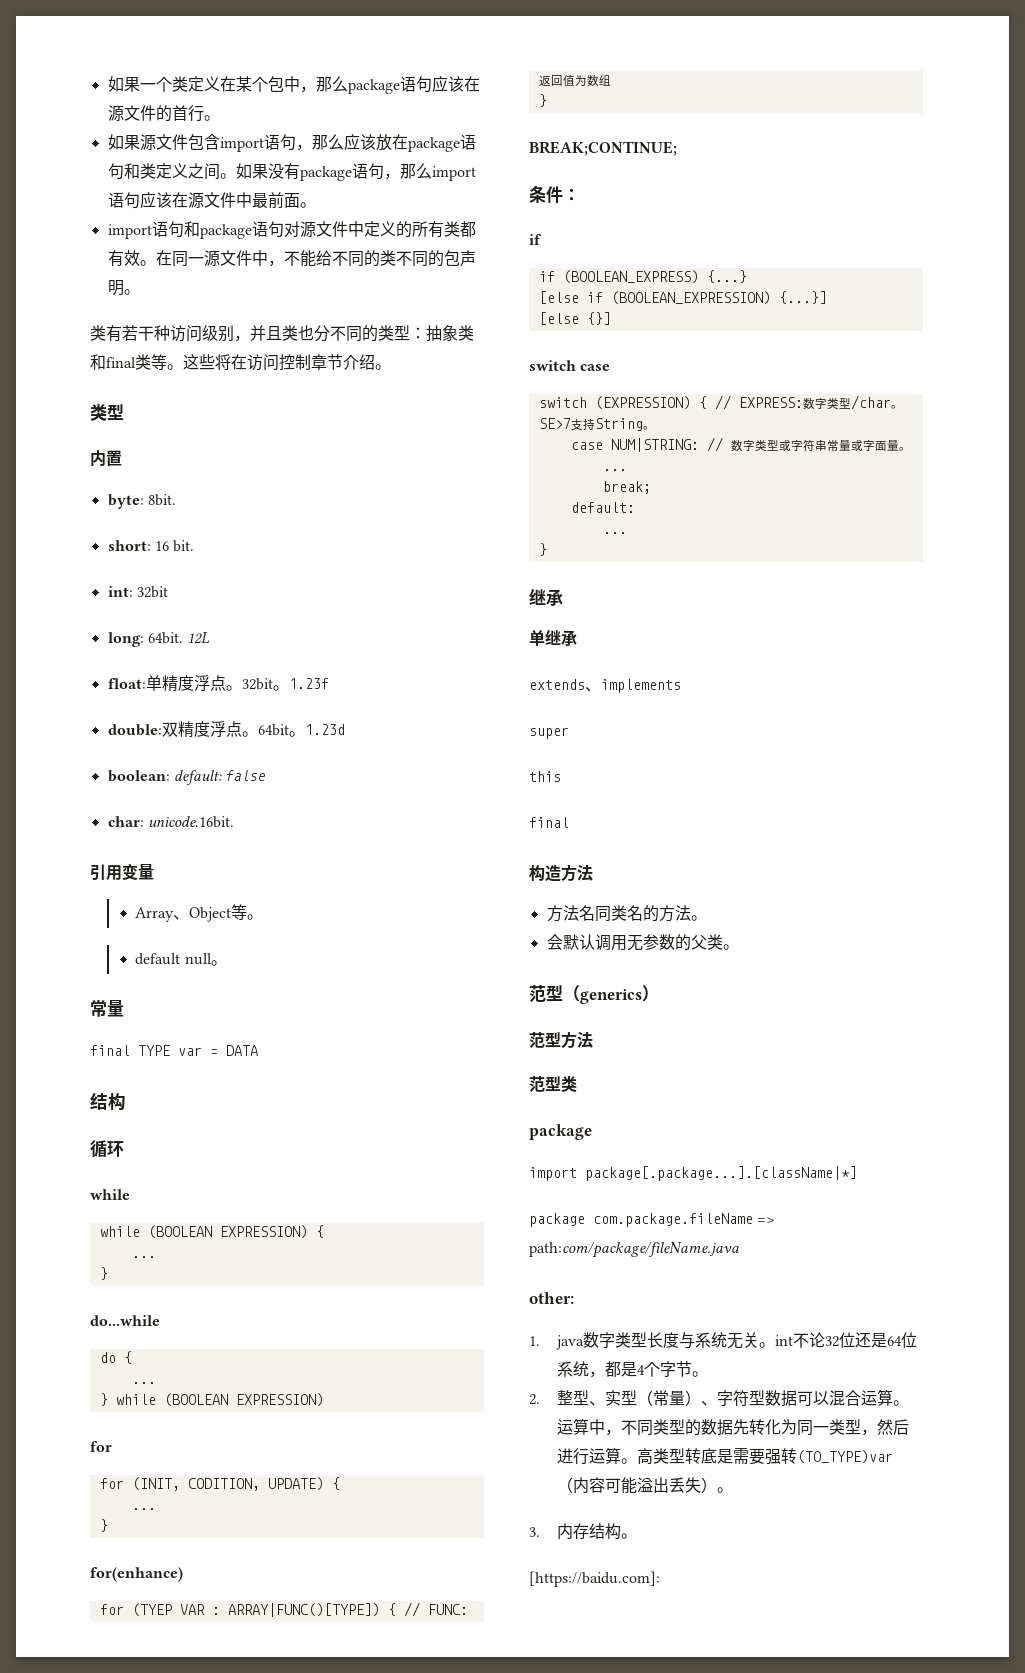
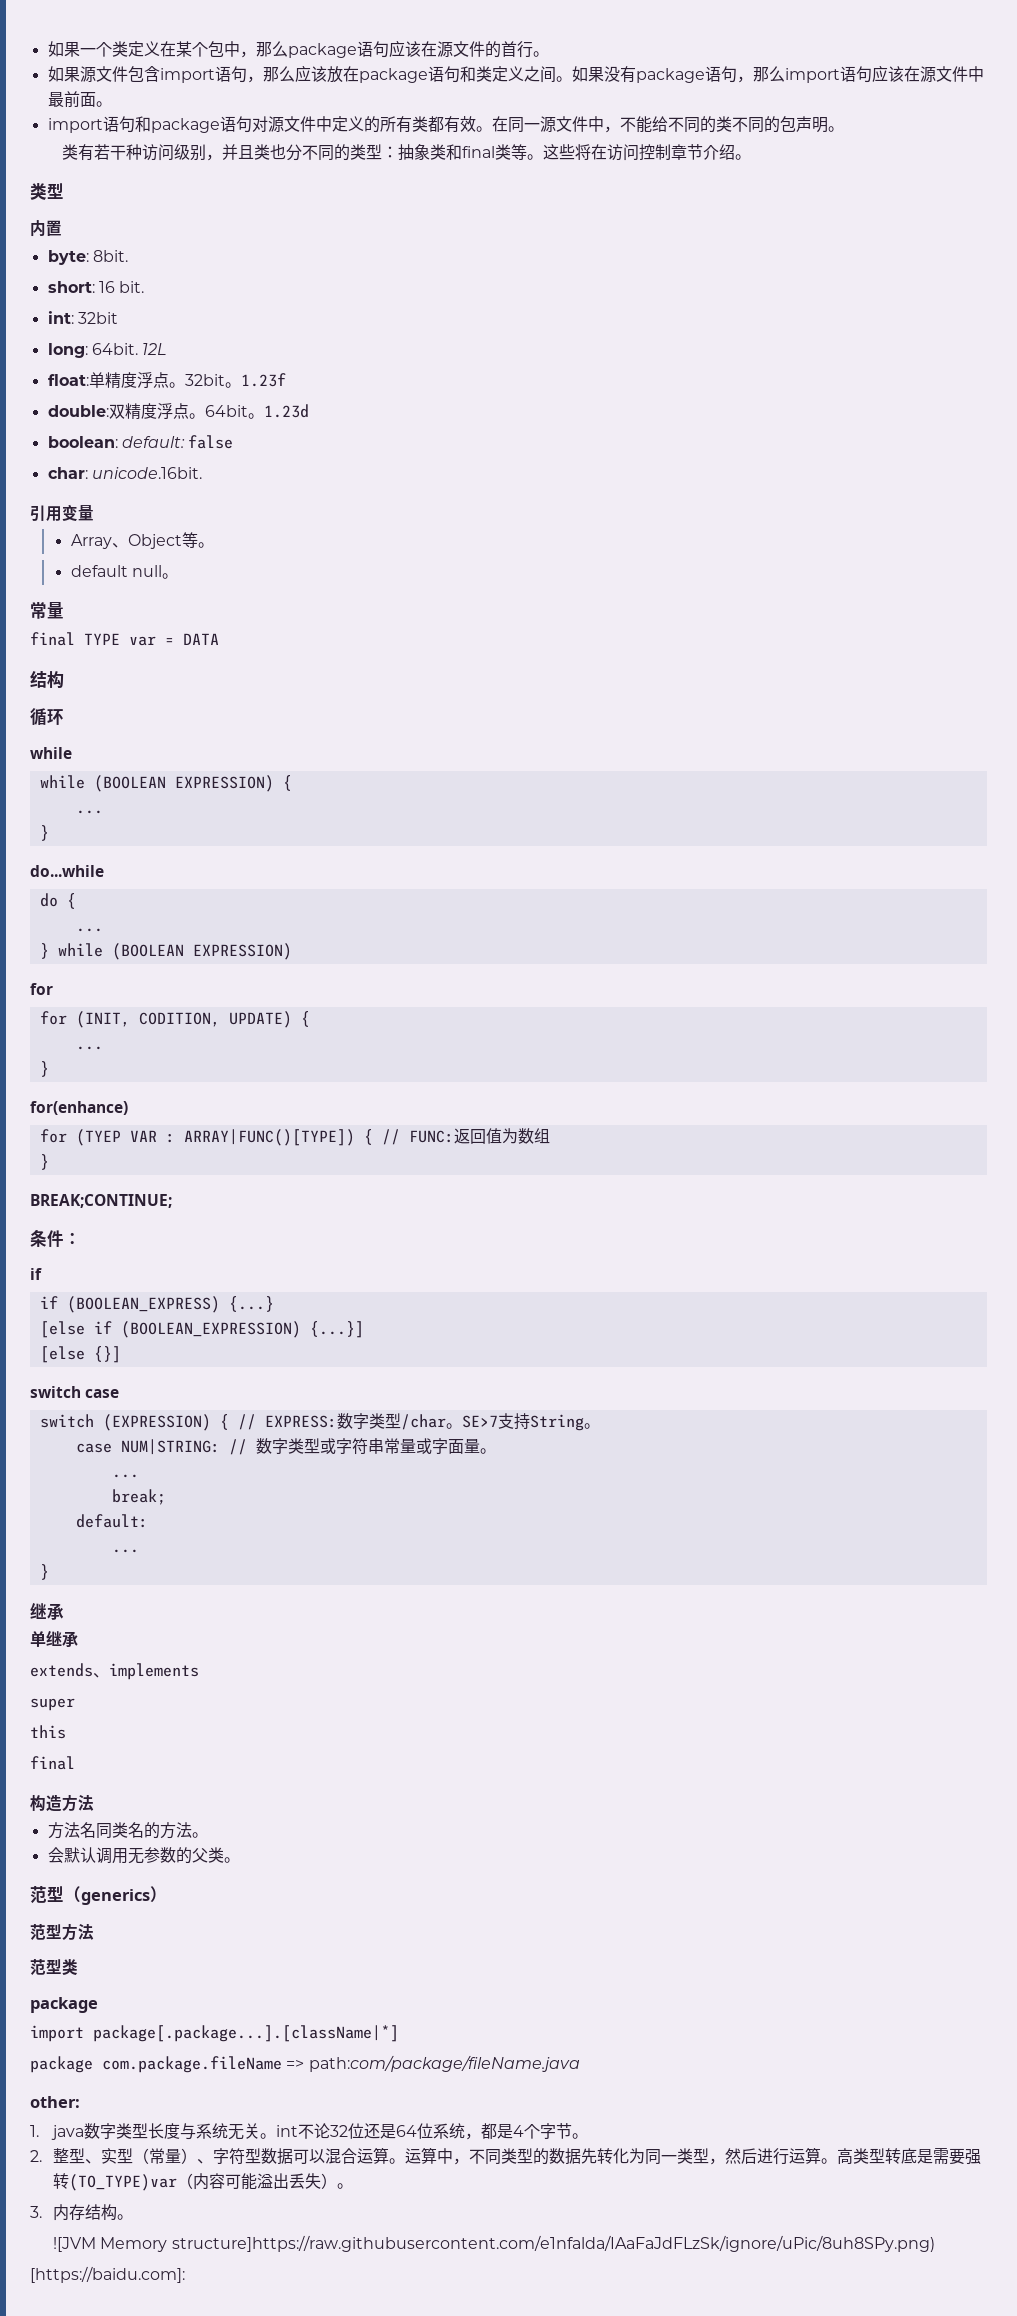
(637, 1536) none -> [53,2235,935,2252] // ![JVM Memory structure]https://raw.githubusercontent.com/e1nfalda/IAaFaJdFLzSk/ignore/uPic/8uh8SPy.png)

